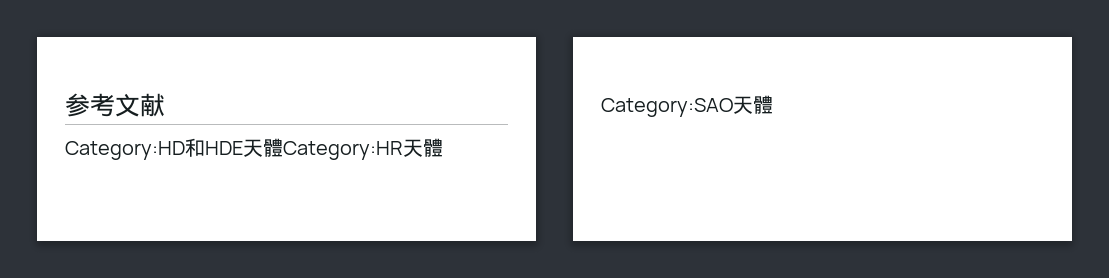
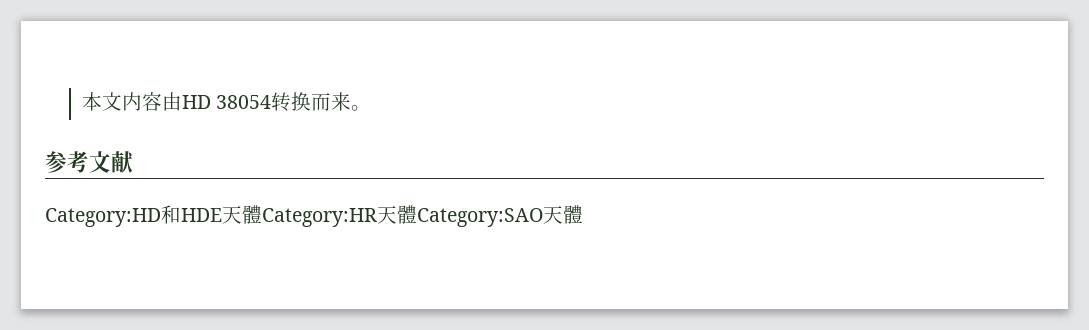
(65, 105) none -> [82,92,372,112] 本文内容由HD 38054转换而来。 //

